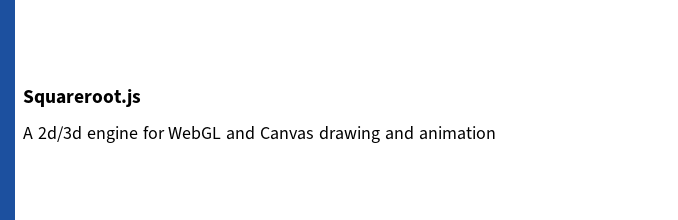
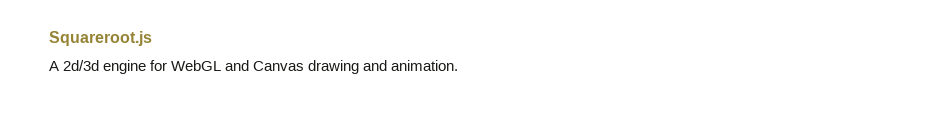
[418,126,496,140] animation -> [391,60,459,71] animation.

